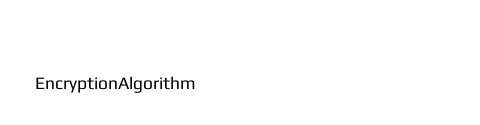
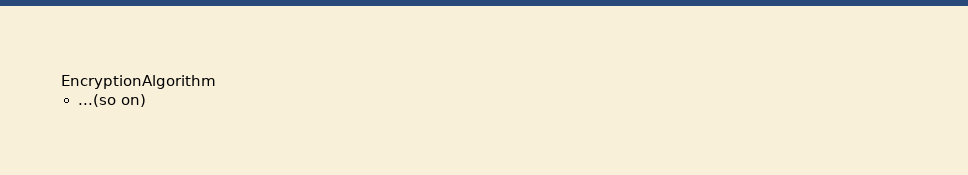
(196, 84) none -> [77,94,146,107] // ...(so on)

